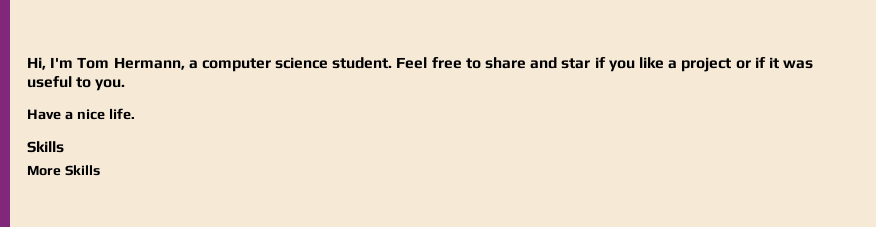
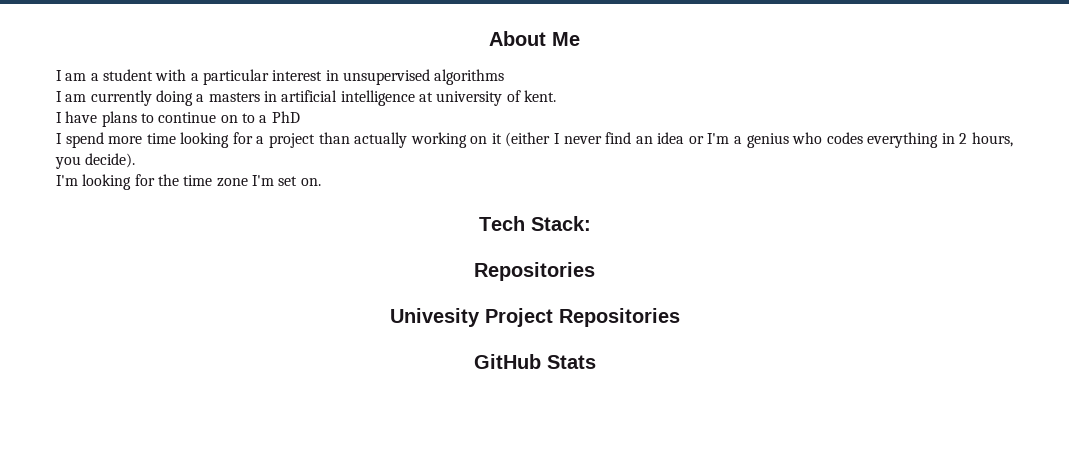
[27,57,814,72] [27,76,126,91] [27,108,135,120] [27,141,64,153] [27,165,100,176] Hi, I'm Tom Hermann, a computer science student. Feel free to share and star if you like a project or if it was useful to you. // Have a nice life. // Skills // More Skills -> [489,31,580,46] [56,69,505,85] [56,90,556,106] [56,111,300,127] [56,132,1013,148] [55,153,136,169] [56,174,321,190] [478,216,591,231] [474,262,595,281] [389,308,680,327] [473,354,596,369] About Me // I am a student with a particular interest in unsupervised algorithms // I am currently doing a masters in artificial intelligence at university of kent. // I have plans to continue on to a PhD // I spend more time looking for a project than actually working on it (either I never find an idea or I'm a genius who codes everything in 2 hours, you decide). // I'm looking for the time zone I'm set on. // Tech Stack: // Repositories // Univesity Project Repositories // GitHub Stats

